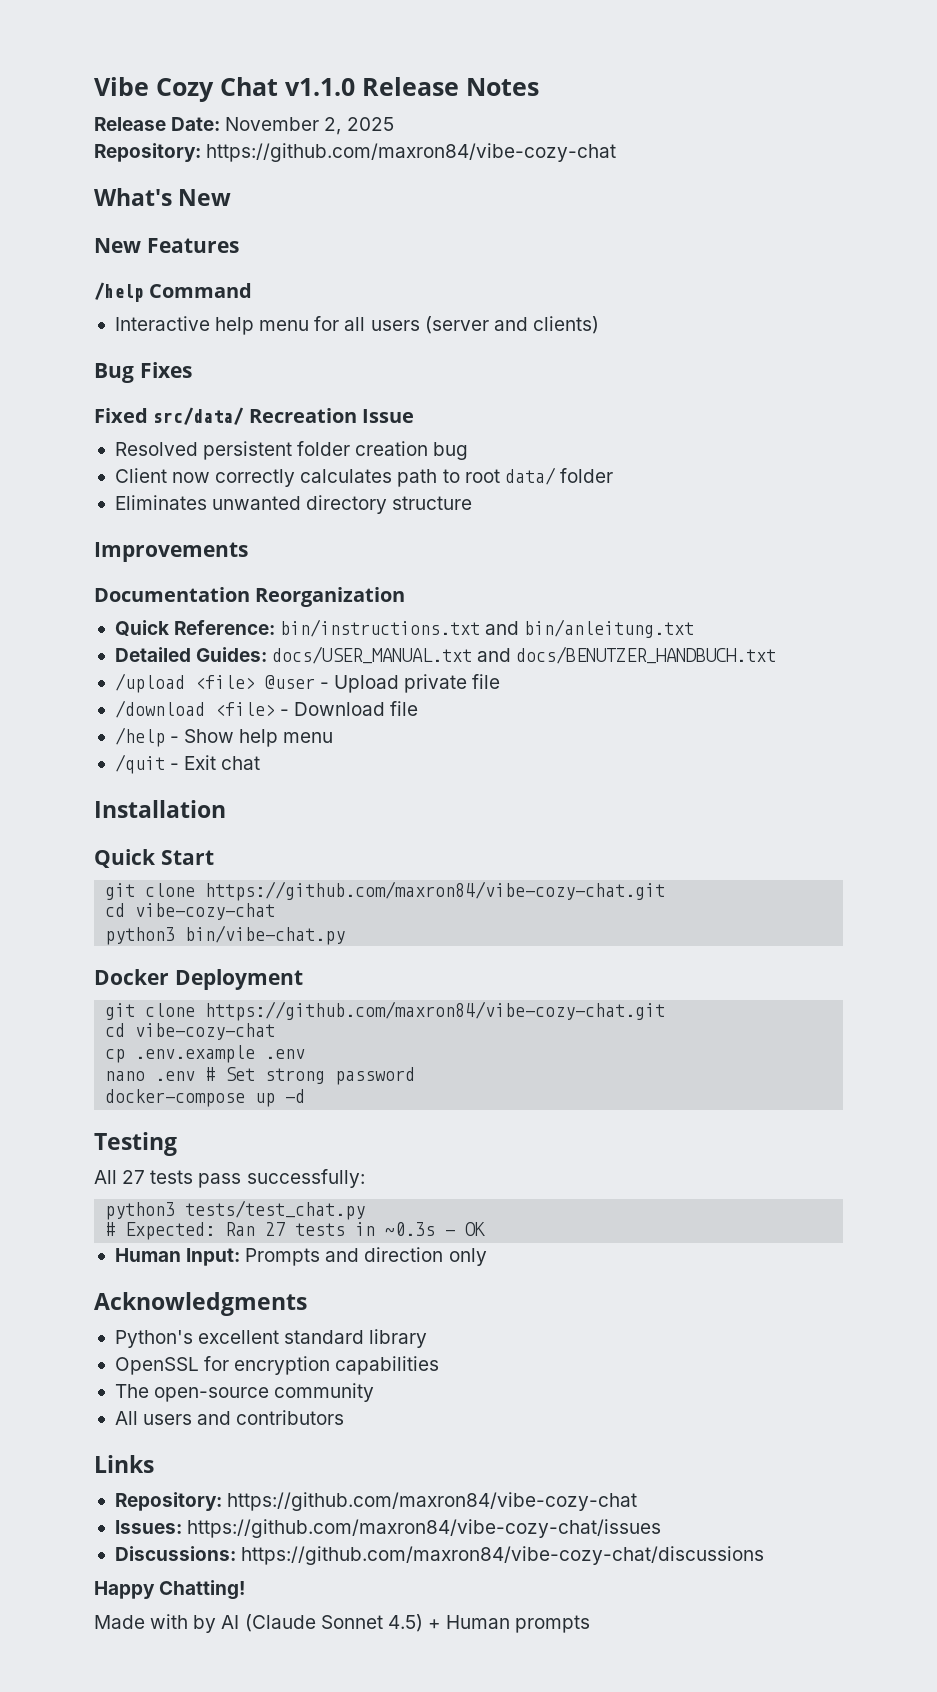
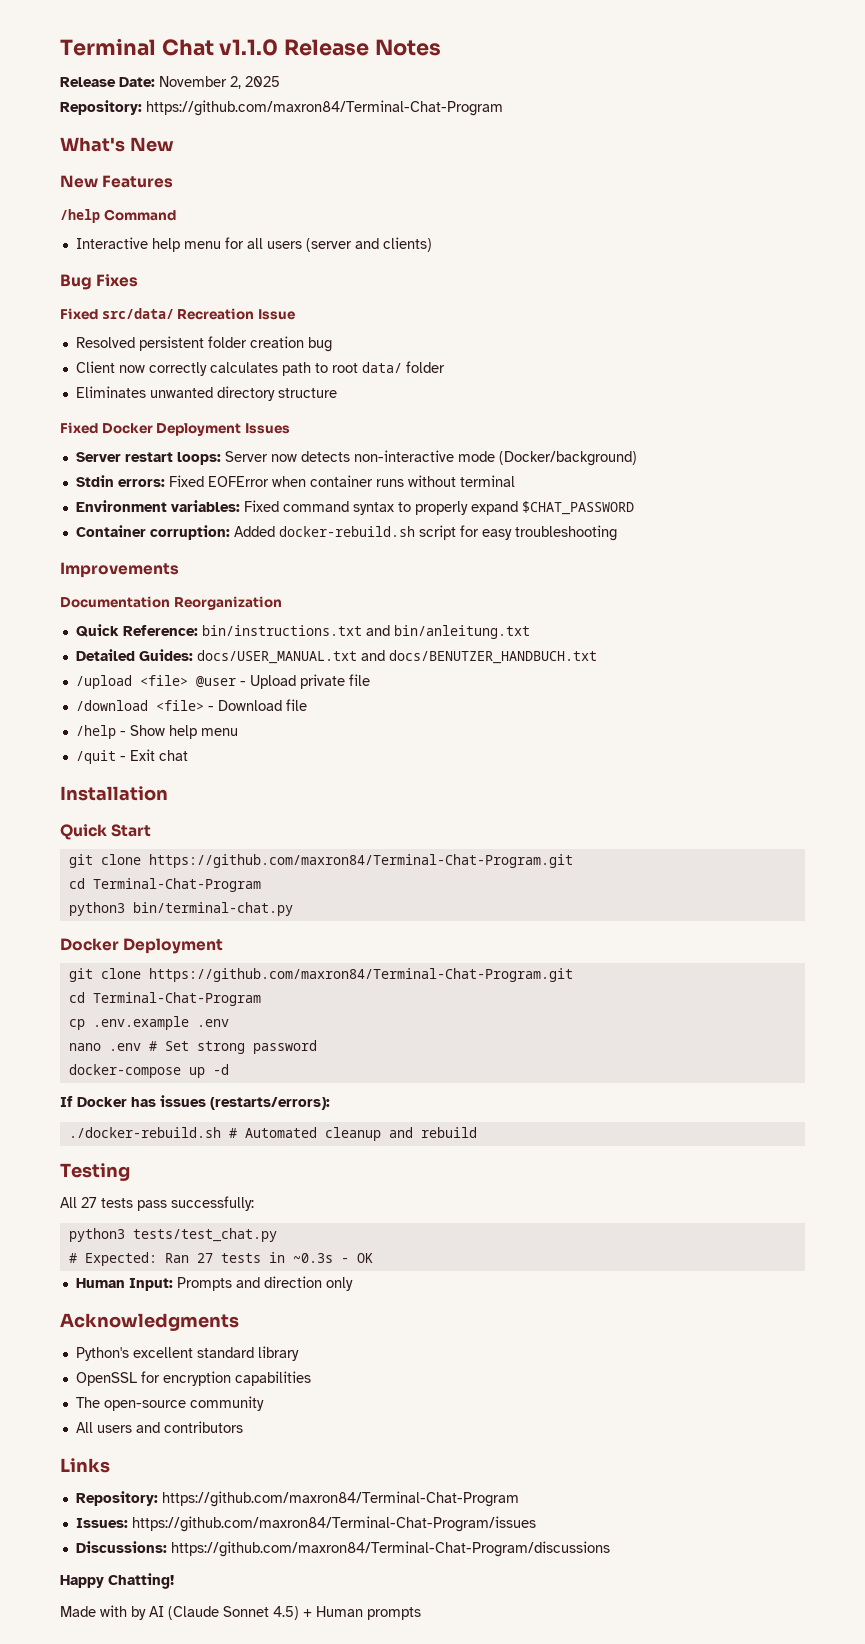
[94,77,214,102] Vibe Cozy -> [60,38,156,56] Terminal
[206,143,617,162] https://github.com/maxron84/vibe-cozy-chat -> [146,100,503,116] https://github.com/maxron84/Terminal-Chat-Program
(473, 503) none -> [60,422,290,436] [75,450,637,466] [75,475,515,487] [75,500,634,515] [75,525,617,541] // Fixed Docker Deployment Issues // Server restart loops: Server now detects non-interactive mode (Docker/background) // Stdin errors: Fixed EOFError when container runs without terminal // Environment variables: Fixed command syntax to properly expand $CHAT_PASSWORD // Container corruption: Added docker-rebuild.sh script for easy troubleshooting
[205,881,666,901] [105,903,276,920] [105,925,346,945] https://github.com/maxron84/vibe-cozy-chat.git // cd vibe-cozy-chat // python3 bin/vibe-chat.py -> [148,854,573,868] [68,878,261,892] [68,902,293,916] https://github.com/maxron84/Terminal-Chat-Program.git // cd Terminal-Chat-Program // python3 bin/terminal-chat.py
[205,1001,666,1021] [105,1023,276,1040] https://github.com/maxron84/vibe-cozy-chat.git // cd vibe-cozy-chat -> [148,968,573,982] [68,992,261,1006] https://github.com/maxron84/Terminal-Chat-Program.git // cd Terminal-Chat-Program
(306, 1096) none -> [60,1095,330,1110] [68,1127,477,1141] // If Docker has issues (restarts/errors): // ./docker-rebuild.sh # Automated cleanup and rebuild
[227,1492,638,1511] https://github.com/maxron84/vibe-cozy-chat -> [161,1491,519,1507] https://github.com/maxron84/Terminal-Chat-Program
[187,1519,662,1538] https://github.com/maxron84/vibe-cozy-chat/issues -> [131,1516,536,1532] https://github.com/maxron84/Terminal-Chat-Program/issues
[241,1546,765,1565] https://github.com/maxron84/vibe-cozy-chat/discussions -> [170,1541,610,1557] https://github.com/maxron84/Terminal-Chat-Program/discussions

